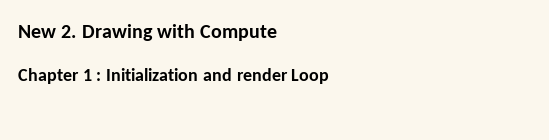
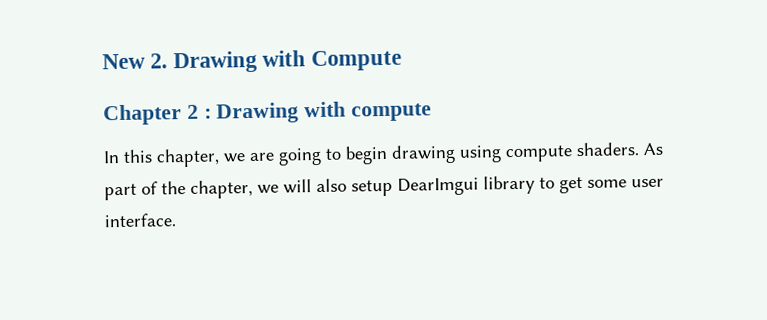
[82,68,330,84] 1 : Initialization and render Loop -> [186,101,433,124] [103,142,663,168] [104,175,664,201] [104,213,176,228] 2 : Drawing with compute // In this chapter, we are going to begin drawing using compute shaders. As part of the chapter, we will also setup DearImgui library to get some user interface.

